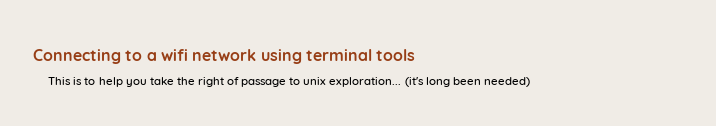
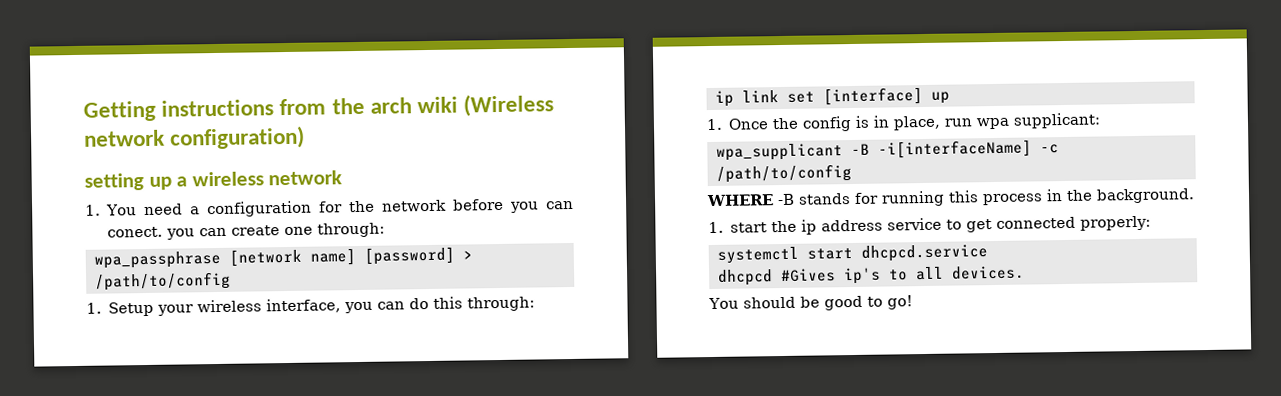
[33,49,416,64] [48,77,530,87] Connecting to a wifi network using terminal tools // This is to help you take the right of passage to unix exploration... (it's long been needed) -> [83,93,555,122] [83,125,306,150] [84,170,343,191] [85,198,574,218] [107,222,386,240] [93,246,473,269] [94,271,231,291] [86,296,536,317] [714,87,950,107] [706,112,1102,132] [715,139,1059,161] [715,164,852,183] [706,188,1195,207] [708,215,1152,235] [716,244,988,264] [717,265,1025,286] [708,295,913,311] Getting instructions from the arch wiki (Wireless network configuration) // setting up a wireless network // 1. You need a configuration for the network before you can conect. you can create one through: // wpa_passphrase [network name] [password] > /path/to/config // 1. Setup your wireless interface, you can do this through: // ip link set [interface] up // 1. Once the config is in place, run wpa supplicant: // wpa_supplicant -B -i[interfaceName] -c /path/to/config // WHERE -B stands for running this process in the background. // 1. start the ip address service to get connected properly: // systemctl start dhcpcd.service // dhcpcd #Gives ip's to all devices. // You should be good to go!

